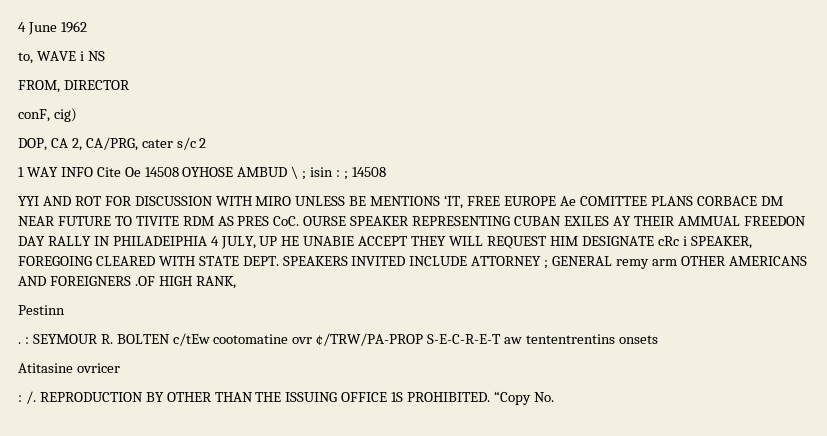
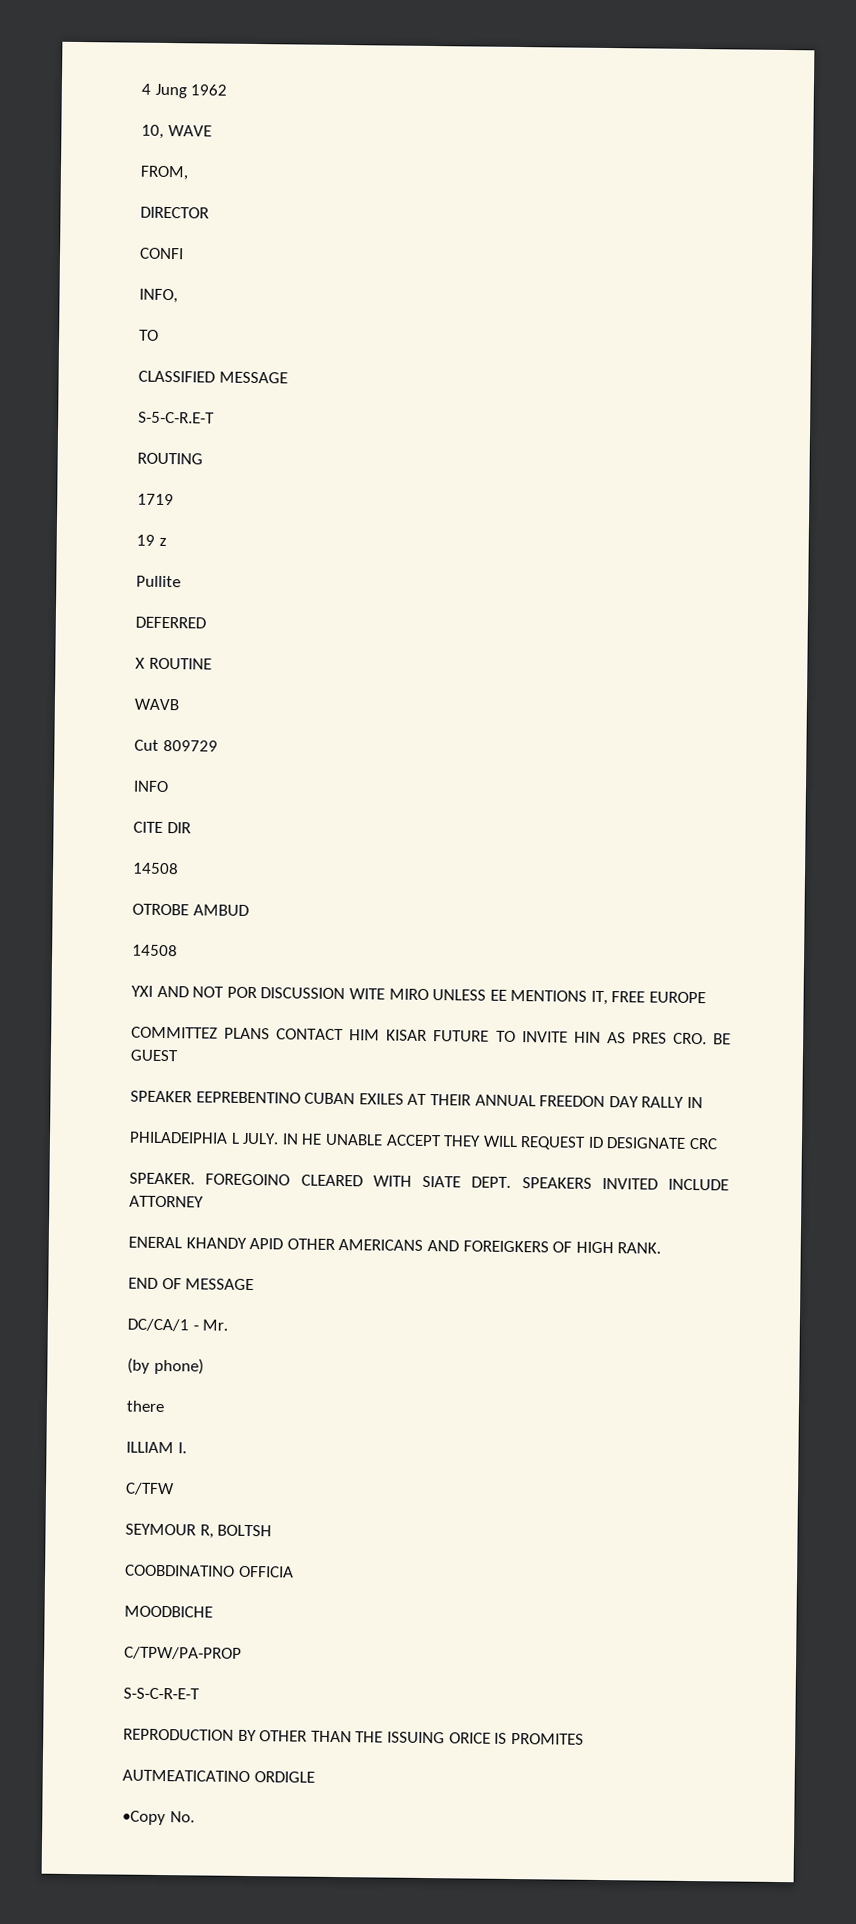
[18,22,57,35] 4 June -> [141,83,187,99] 4 Jung
[18,52,33,64] to, -> [141,124,164,139] 10,
[79,51,105,61] i NS -> (212, 130) none
(60, 86) none -> (189, 173) //
[18,108,77,122] [18,137,207,151] [18,166,386,180] [18,195,783,209] [18,216,806,226] [18,236,752,249] [18,256,92,266] conF, cig) // DOP, CA 2, CA/PRG, cater s/c 2 // 1 WAY INFO Cite Oe 14508 OYHOSE AMBUD \ ; isin : ; 14508 // YYI AND ROT FOR DISCUSSION WITH MIRO UNLESS BE MENTIONS ‘IT, FREE EUROPE Ae COMITTEE PLANS CORBACE DM NEAR FUTURE TO TIVITE RDM AS PRES CoC. OURSE SPEAKER REPRESENTING CUBAN EXILES AY THEIR AMMUAL FREEDON DAY RALLY IN PHILADEIPHIA 4 JULY, UP HE UNABIE ACCEPT THEY WILL REQUEST HIM DESIGNATE cRc i SPEAKER, FOREGOING -> [139,247,184,260] [139,288,178,304] [139,329,159,341] [138,370,288,384] [138,411,215,424] [137,452,203,465] [137,493,174,506] [136,534,167,547] [136,575,181,588] [135,616,206,629] [135,657,212,670] [134,698,179,711] [134,739,218,752] [133,780,169,793] [133,821,191,834] [132,862,179,875] [132,903,249,916] [132,944,178,957] [131,985,707,1006] [131,1026,731,1045] [130,1049,178,1062] [130,1090,703,1109] [129,1131,719,1150] [129,1172,291,1186] CONFI // INFO, // TO // CLASSIFIED MESSAGE // S-5-C-R.E-T // ROUTING // 1719 // 19 z // Pullite // DEFERRED // X ROUTINE // WAVB // Cut 809729 // INFO // CITE DIR // 14508 // OTROBE AMBUD // 14508 // YXI AND NOT POR DISCUSSION WITE MIRO UNLESS EE MENTIONS IT, FREE EUROPE // COMMITTEZ PLANS CONTACT HIM KISAR FUTURE TO INVITE HIN AS PRES CRO. BE GUEST // SPEAKER EEPREBENTINO CUBAN EXILES AT THEIR ANNUAL FREEDON DAY RALLY IN // PHILADEIPHIA L JULY. IN HE UNABLE ACCEPT THEY WILL REQUEST ID DESIGNATE CRC // SPEAKER. FOREGOINO
[198,256,239,266] STATE -> [422,1175,461,1188] SIATE
[544,256,807,269] [18,276,236,289] [18,305,65,315] [18,333,658,346] [18,363,120,373] [18,391,36,404] ; GENERAL remy arm OTHER AMERICANS AND FOREIGNERS .OF HIGH RANK, // Pestinn // . : SEYMOUR R. BOLTEN c/tEw cootomatine ovr ¢/TRW/PA-PROP S-E-C-R-E-T aw tententrentins onsets // Atitasine ovricer // : /. -> [128,1236,662,1254] [128,1277,255,1291] [127,1318,229,1332] [127,1357,204,1375] [126,1400,165,1413] [126,1441,187,1454] [125,1482,175,1496] [125,1523,273,1539] [125,1564,294,1578] [124,1605,213,1618] [124,1646,242,1660] [123,1687,200,1700] // ENERAL KHANDY APID OTHER AMERICANS AND FOREIGKERS OF HIGH RANK. // END OF MESSAGE // DC/CA/1 - Mr. // (by phone) // there // ILLIAM I. // C/TFW // SEYMOUR R, BOLTSH // COOBDINATINO OFFICIA // MOODBICHE // C/TPW/PA-PROP // S-S-C-R-E-T //
[341,391,532,405] OFFICE 1S PROHIBITED. “Copy -> [448,1732,584,1745] [122,1769,315,1783] [122,1810,166,1826] ORICE IS PROMITES // AUTMEATICATINO ORDIGLE // •Copy

